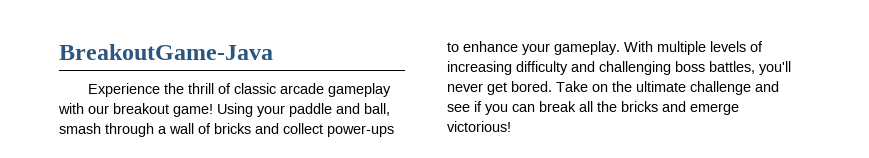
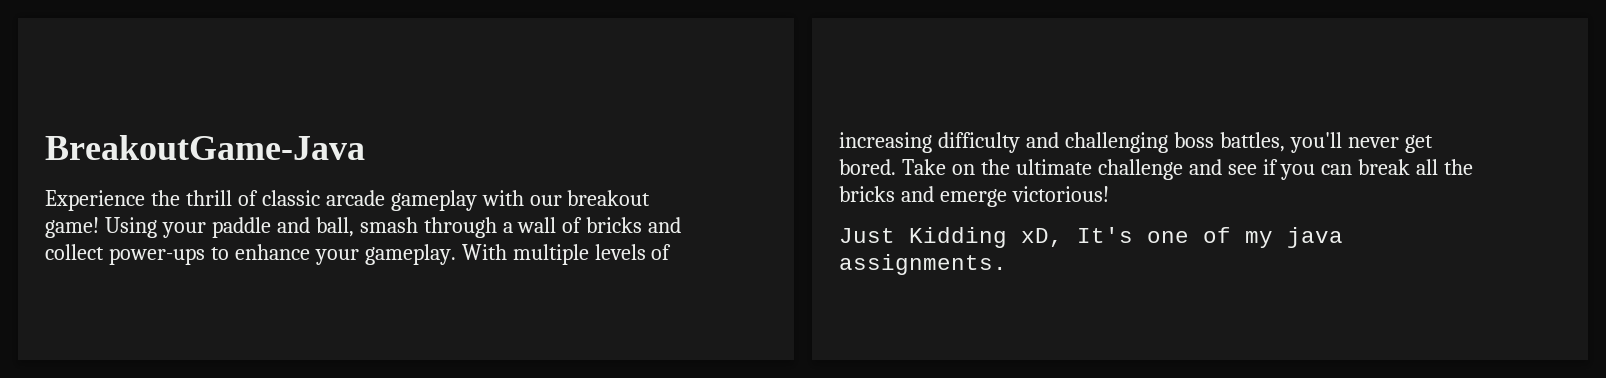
(511, 126) none -> [839,227,1343,248] [839,254,1007,275] // Just Kidding xD, It's one of my java assignments.

